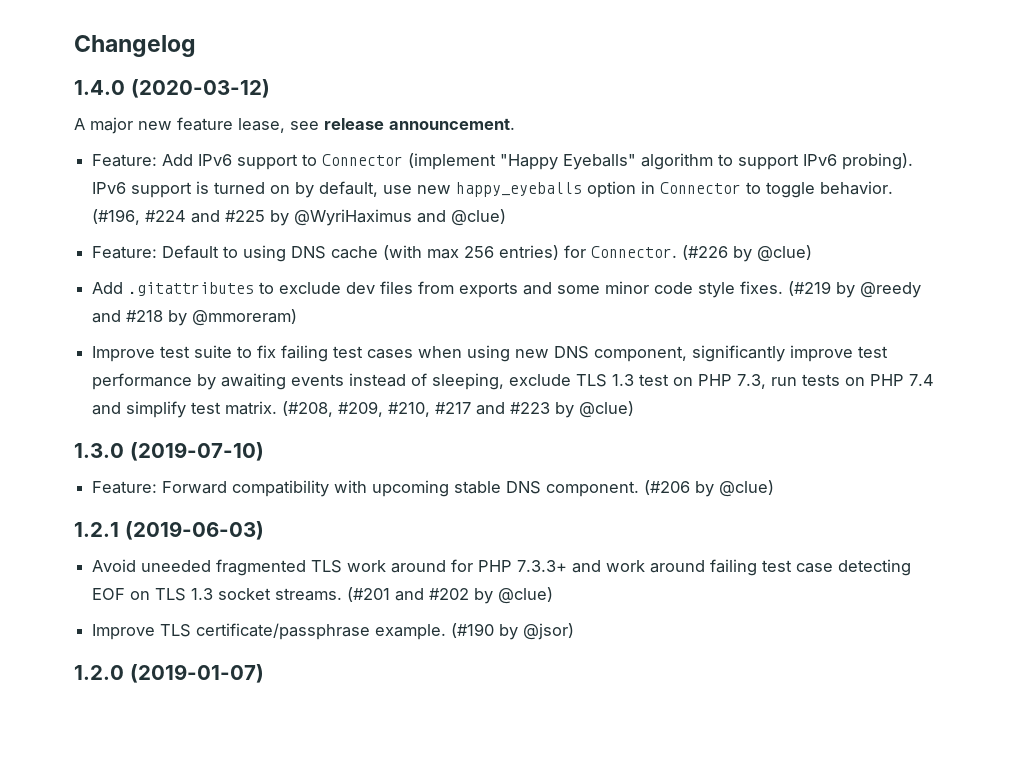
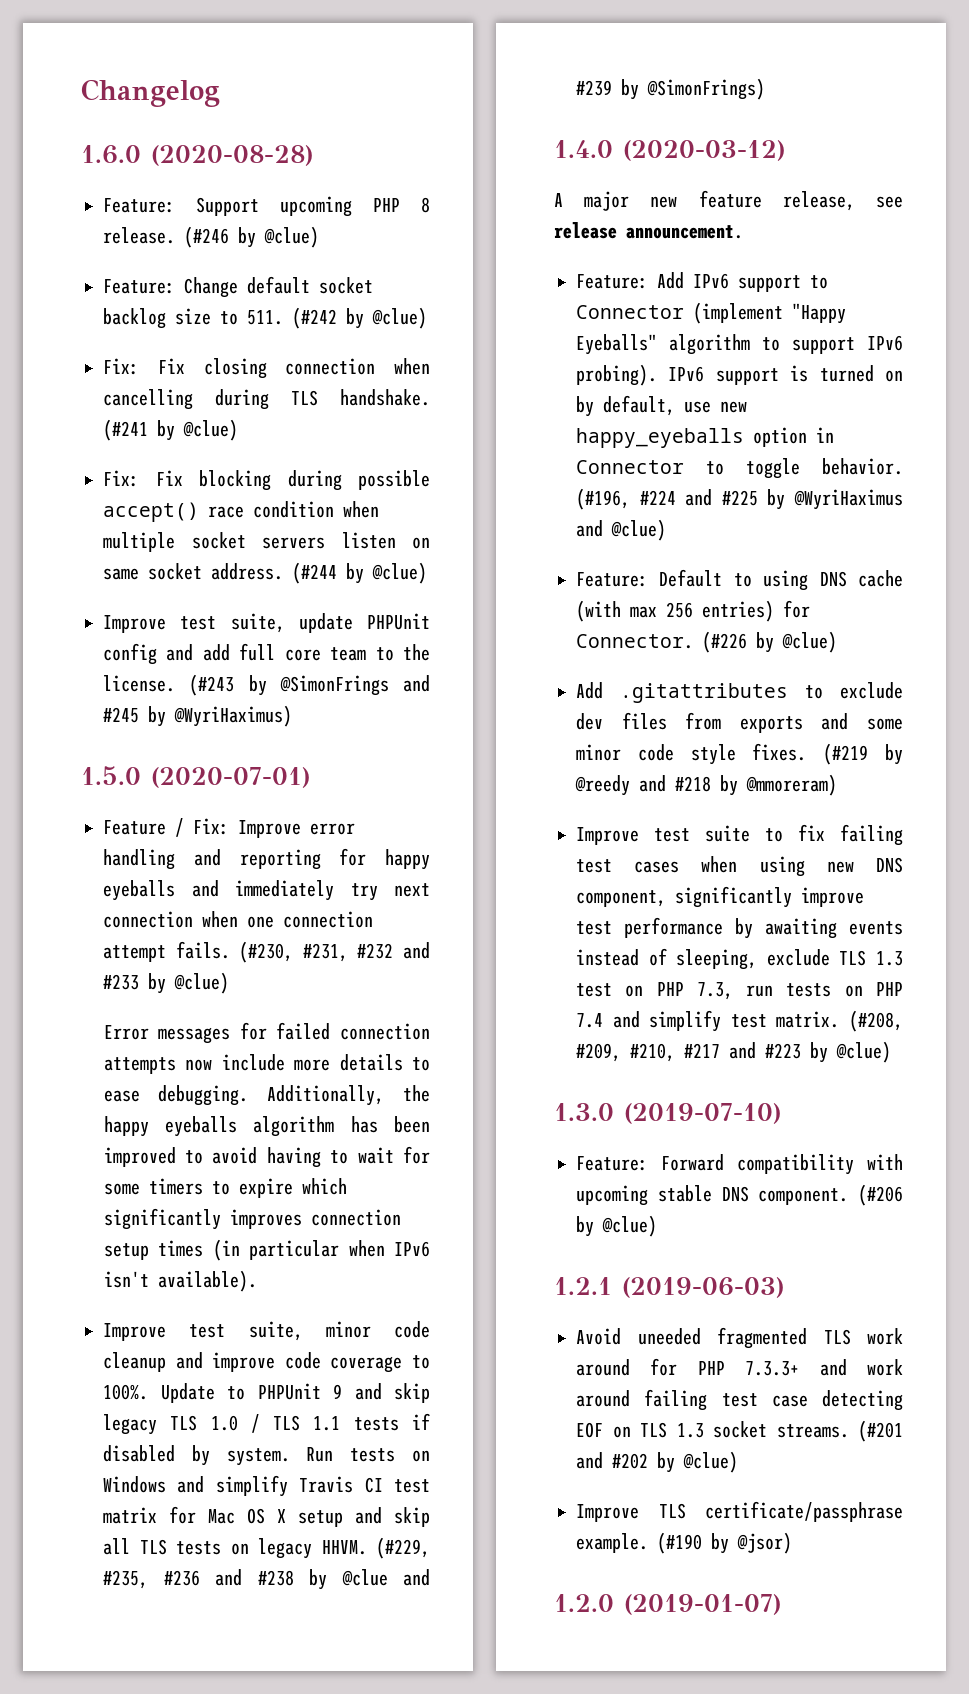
(196, 46) none -> [81,145,313,166] [103,196,430,217] [103,226,319,248] [103,276,373,298] [103,307,427,329] [103,358,430,379] [103,389,430,410] [103,419,238,441] [103,470,430,491] [103,501,379,522] [103,532,430,552] [103,562,427,584] [103,613,430,633] [103,643,430,665] [103,674,430,696] [103,705,292,727] [81,766,310,788] [103,818,355,838] [103,848,430,870] [103,880,430,901] [103,911,373,928] [103,941,430,963] [103,972,229,994] [103,1022,430,1044] [103,1054,430,1074] [103,1085,430,1106] [103,1116,430,1137] [103,1146,430,1168] [103,1178,347,1198] [103,1208,401,1230] [103,1239,430,1261] [103,1270,257,1292] [103,1321,430,1341] [103,1352,430,1373] [103,1383,430,1403] [103,1413,430,1435] [103,1445,431,1466] [103,1475,430,1497] [103,1506,430,1527] [103,1537,430,1559] [103,1569,430,1590] [576,78,765,100] // 1.6.0 (2020-08-28) // Feature: Support upcoming PHP 8 release. (#246 by @clue) // Feature: Change default socket backlog size to 511. (#242 by @clue) // Fix: Fix closing connection when cancelling during TLS handshake. (#241 by @clue) // Fix: Fix blocking during possible accept() race condition when multiple socket servers listen on same socket address. (#244 by @clue) // Improve test suite, update PHPUnit config and add full core team to the license. (#243 by @SimonFrings and #245 by @WyriHaximus) // 1.5.0 (2020-07-01) // Feature / Fix: Improve error handling and reporting for happy eyeballs and immediately try next connection when one connection attempt fails. (#230, #231, #232 and #233 by @clue) // Error messages for failed connection attempts now include more details to ease debugging. Additionally, the happy eyeballs algorithm has been improved to avoid having to wait for some timers to expire which significantly improves connection setup times (in particular when IPv6 isn't available). // Improve test suite, minor code cleanup and improve code coverage to 100%. Update to PHPUnit 9 and skip legacy TLS 1.0 / TLS 1.1 tests if disabled by system. Run tests on Windows and simplify Travis CI test matrix for Mac OS X setup and skip all TLS tests on legacy HHVM. (#229, #235, #236 and #238 by @clue and #239 by @SimonFrings)
[238,118,285,133] lease, -> [782,191,855,211] release,

